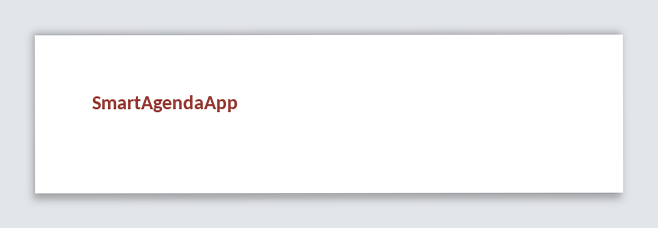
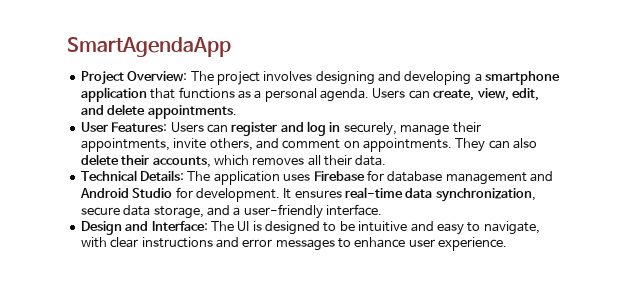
(238, 104) none -> [80,71,561,85] [80,87,539,102] [80,104,237,119] [80,121,481,136] [80,138,538,152] [80,154,387,168] [80,170,554,185] [79,187,536,202] [80,204,382,219] [80,221,540,235] [80,237,508,251] // Project Overview: The project involves designing and developing a smartphone application that functions as a personal agenda. Users can create, view, edit, and delete appointments. // User Features: Users can register and log in securely, manage their appointments, invite others, and comment on appointments. They can also delete their accounts, which removes all their data. // Technical Details: The application uses Firebase for database management and Android Studio for development. It ensures real-time data synchronization, secure data storage, and a user-friendly interface. // Design and Interface: The UI is designed to be intuitive and easy to navigate, with clear instructions and error messages to enhance user experience.

